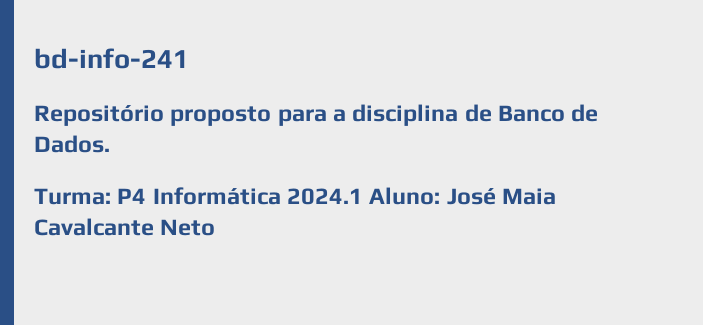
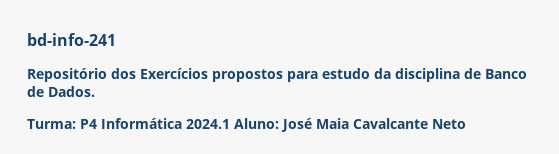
[170,106,347,126] proposto para a -> [111,68,391,82] dos Exercícios propostos para estudo da

